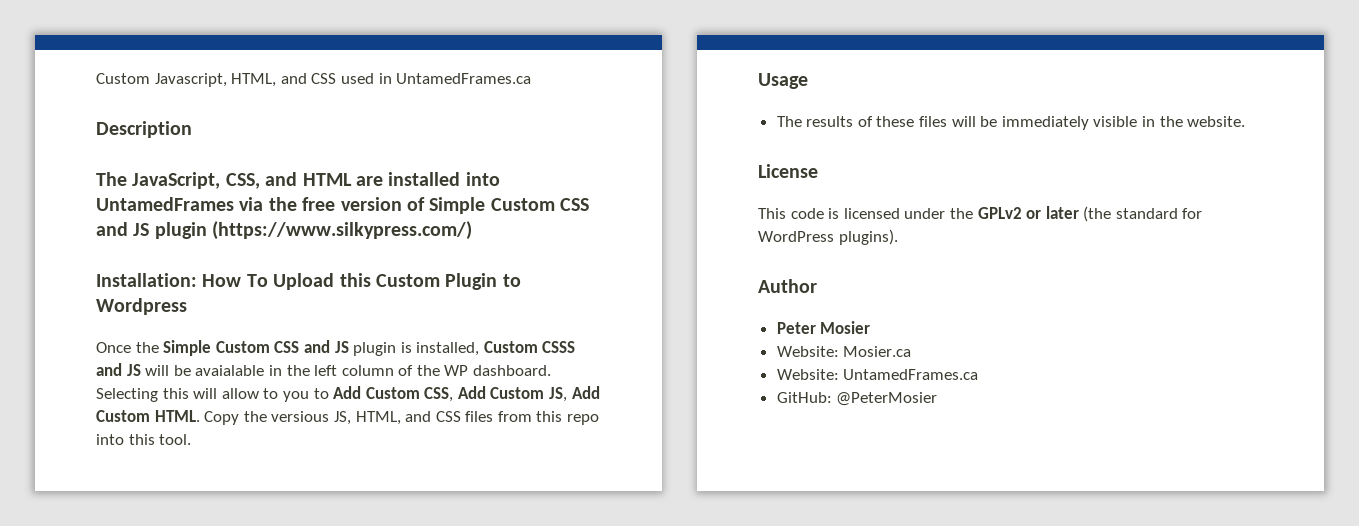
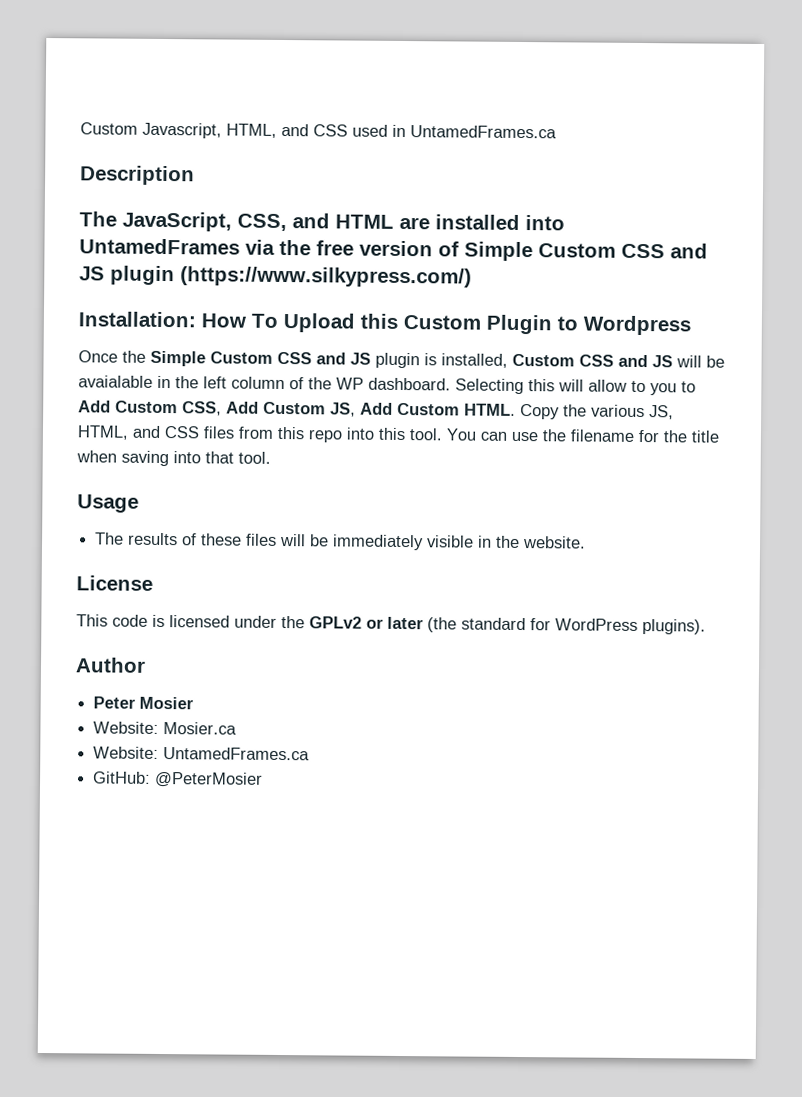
[542,341,576,353] CSSS -> [579,354,614,367] CSS
[271,411,330,422] versious -> [591,404,645,418] various
(192, 439) none -> [446,428,719,443] [76,450,271,467] You can use the filename for the title when saving into that tool.

